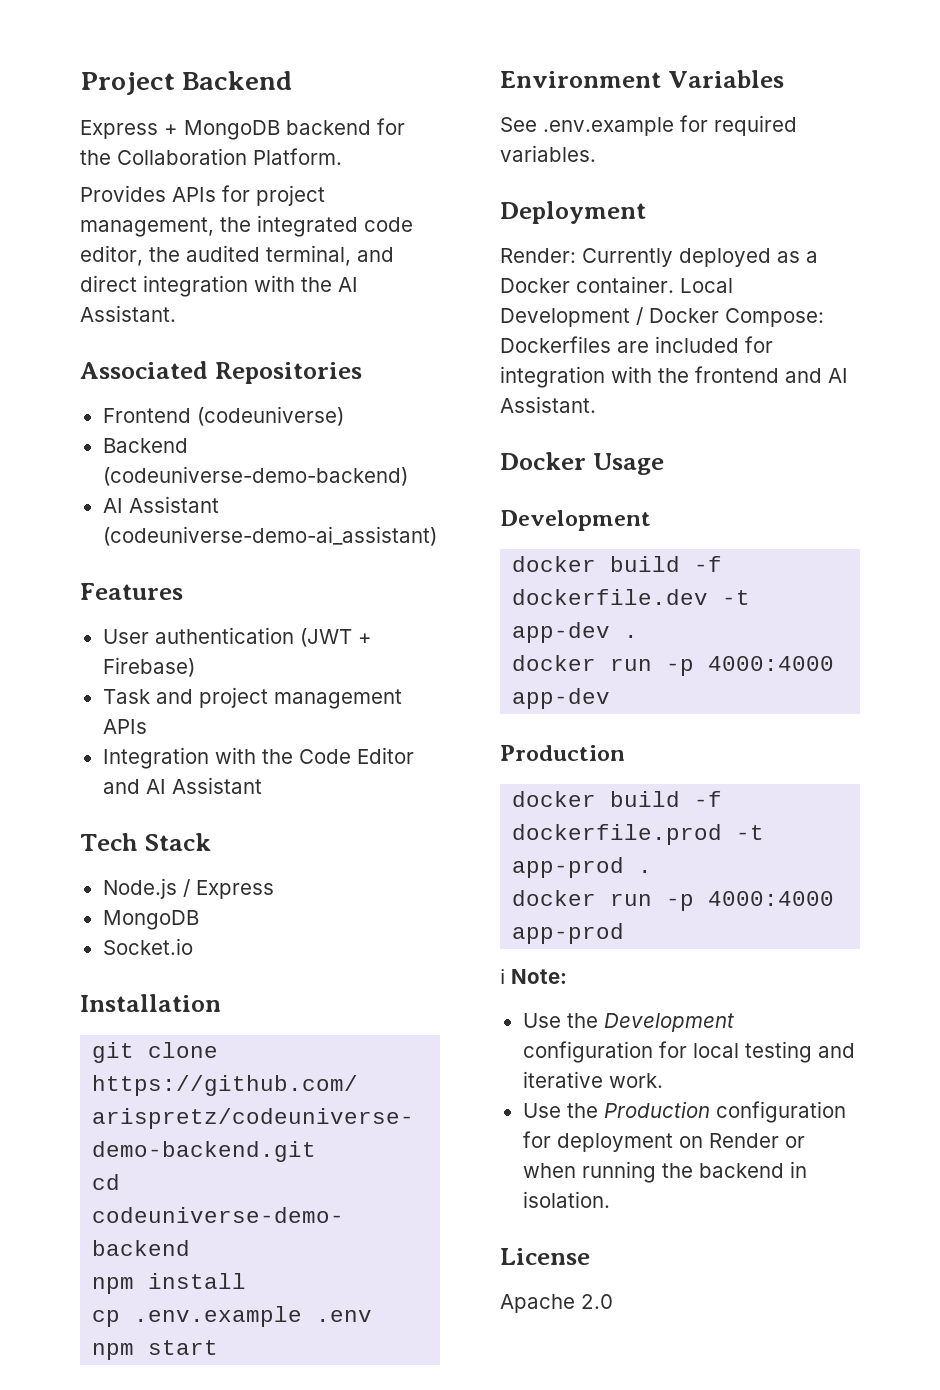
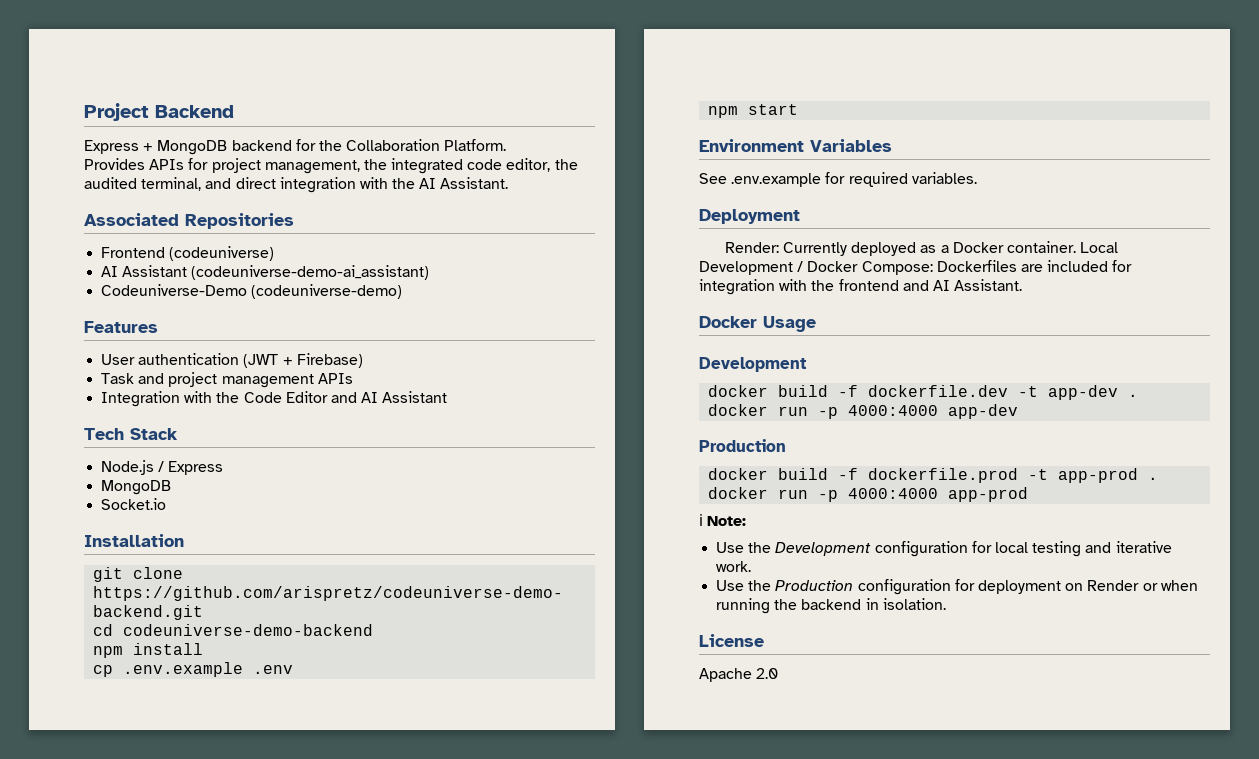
[102,438,188,453] [102,466,408,486] // Backend (codeuniverse-demo-backend) -> (275, 253) none
(437, 536) none -> [101,284,403,299] // Codeuniverse-Demo (codeuniverse-demo)

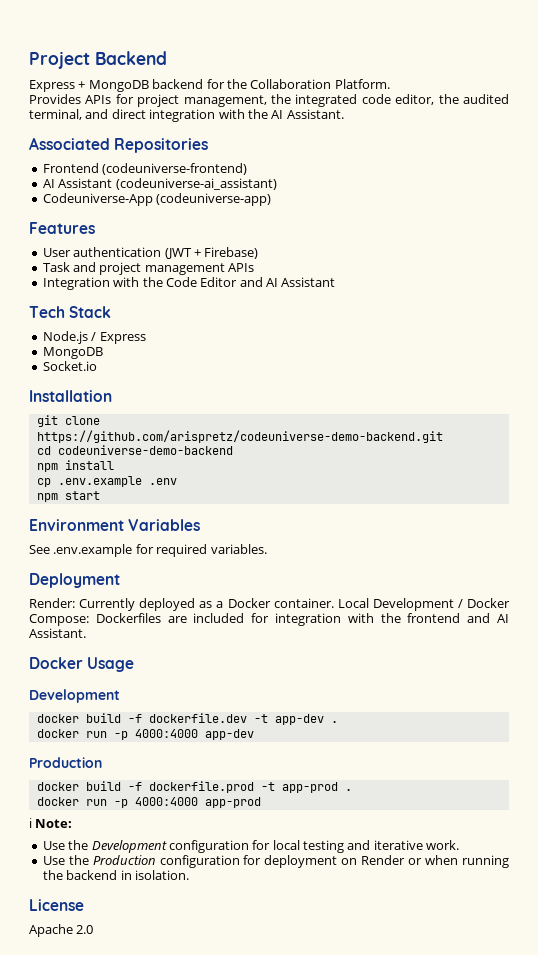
[169,246,275,261] [101,265,430,280] [101,284,403,299] (codeuniverse) // AI Assistant (codeuniverse-demo-ai_assistant) // Codeuniverse-Demo (codeuniverse-demo) -> [102,163,248,175] [42,178,277,190] [42,193,272,206] (codeuniverse-frontend) // AI Assistant (codeuniverse-ai_assistant) // Codeuniverse-App (codeuniverse-app)

